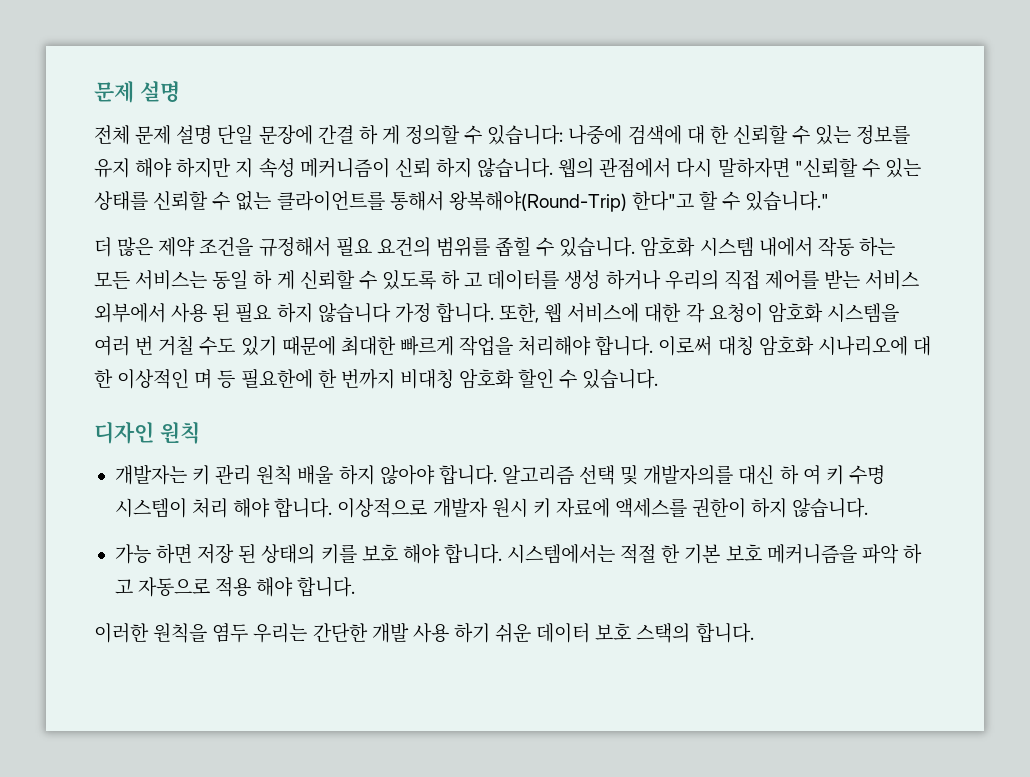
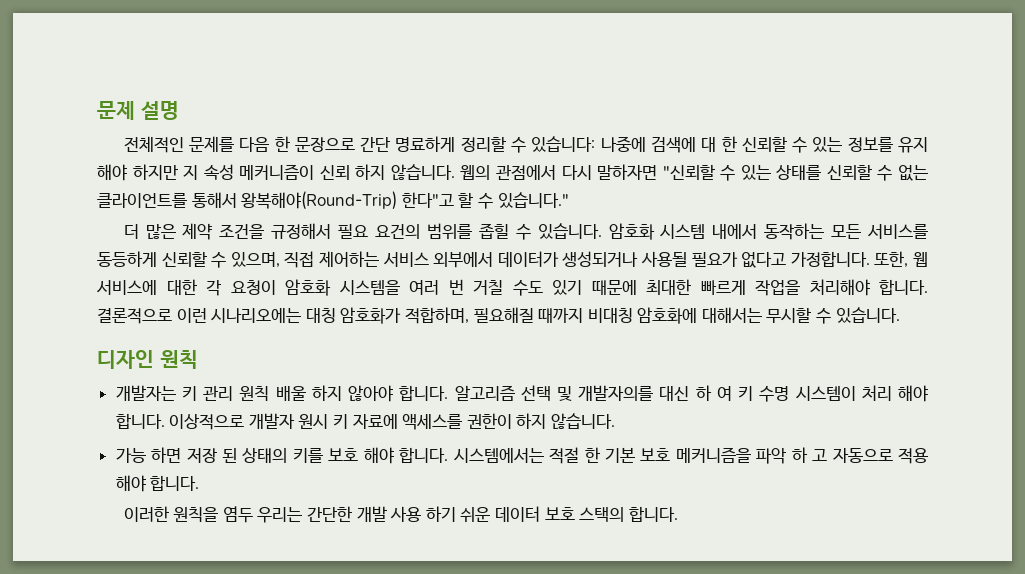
[94,125,461,145] 전체 문제 설명 단일 문장에 간결 하 게 정의할 -> [123,136,506,153] 전체적인 문제를 다음 한 문장으로 간단 명료하게 정리할
[817,237,895,257] [94,270,920,290] [94,302,494,323] 작동 하는 모든 서비스는 동일 하 게 신뢰할 수 있도록 하 고 데이터를 생성 하거나 우리의 직접 제어를 받는 서비스 외부에서 사용 된 필요 하지 않습니다 가정 합니다. -> [764,223,929,240] [97,251,870,268] 동작하는 모든 서비스를 동등하게 신뢰할 수 있으며, 직접 제어하는 서비스 외부에서 데이터가 생성되거나 사용될 필요가 없다고 가정합니다.
[658,335,931,356] [94,368,555,389] 이로써 대칭 암호화 시나리오에 대 한 이상적인 며 등 필요한에 한 번까지 비대칭 암호화 할인 -> [97,307,812,324] 결론적으로 이런 시나리오에는 대칭 암호화가 적합하며, 필요해질 때까지 비대칭 암호화에 대해서는 무시할

